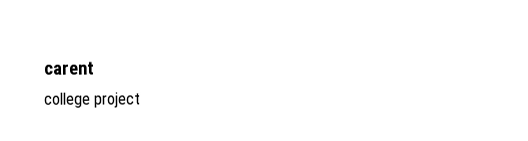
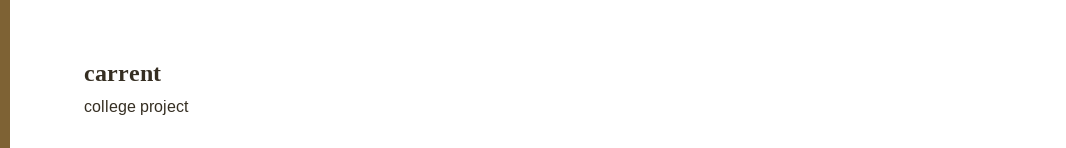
[43,61,95,75] carent -> [84,67,161,81] carrent

